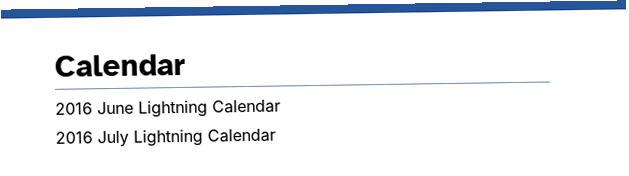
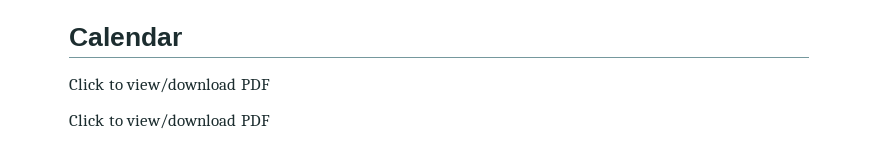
[54,53,186,77] [55,99,281,118] [55,128,276,148] Calendar // 2016 June Lightning Calendar // 2016 July Lightning Calendar -> [69,27,182,46] [69,78,270,93] [69,114,270,129] Calendar // Click to view/download PDF // Click to view/download PDF

